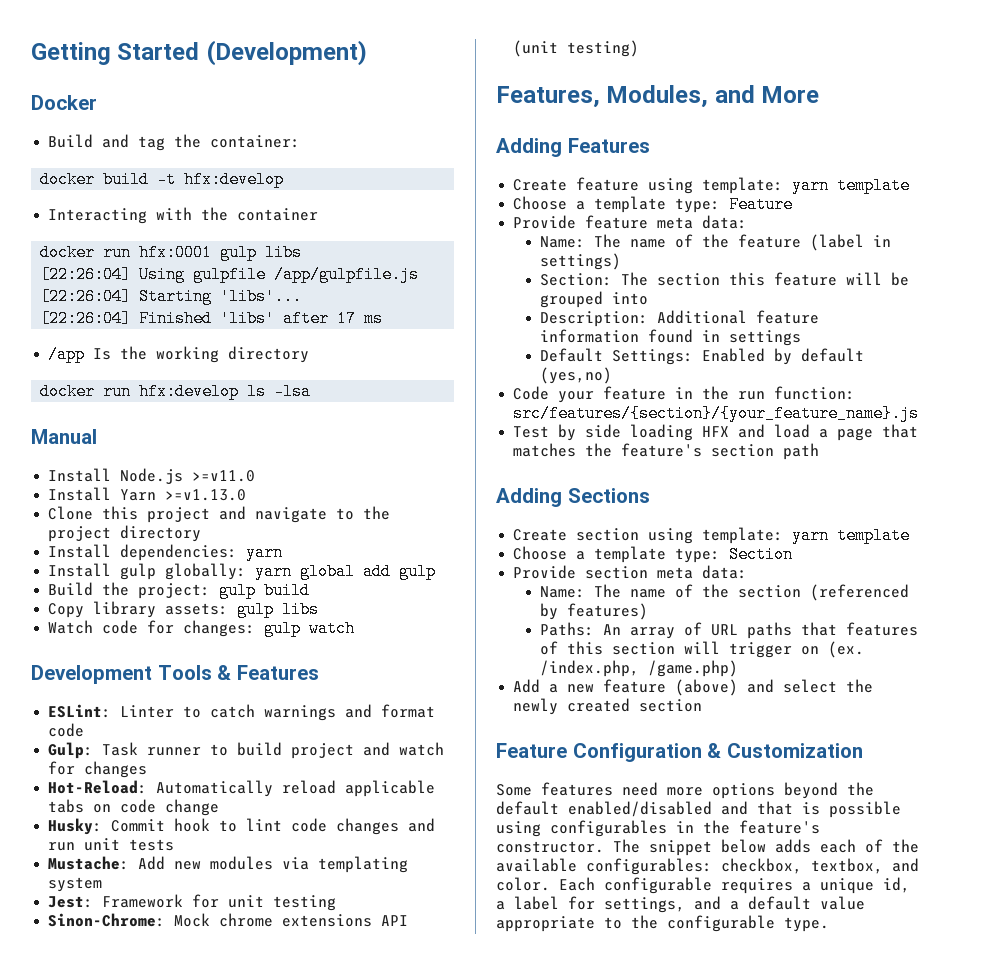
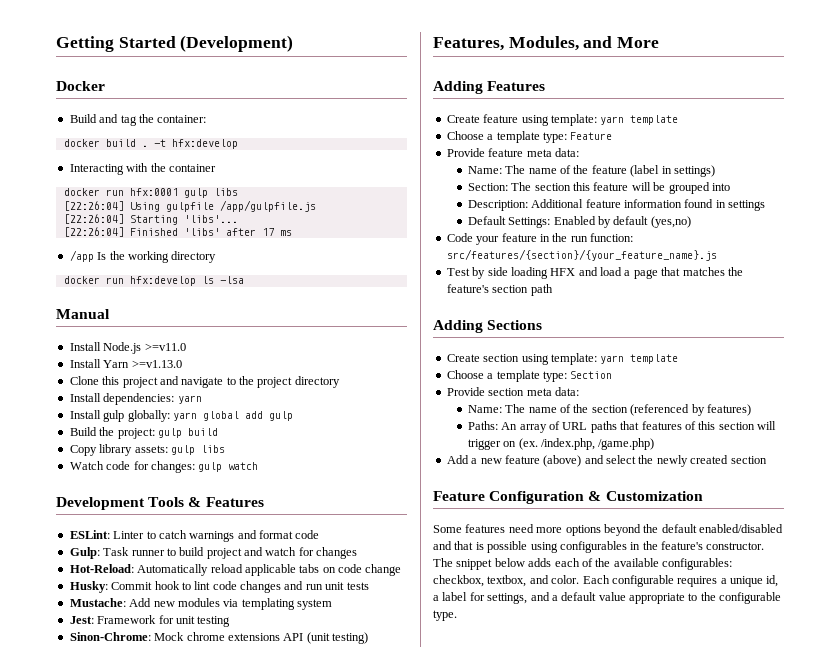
(150, 179) none -> [141,145,148,147] .

